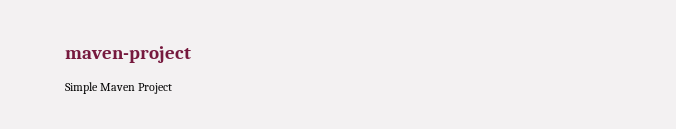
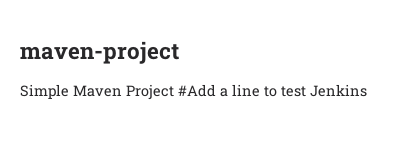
(173, 88) none -> [178,84,367,97] #Add a line to test Jenkins

